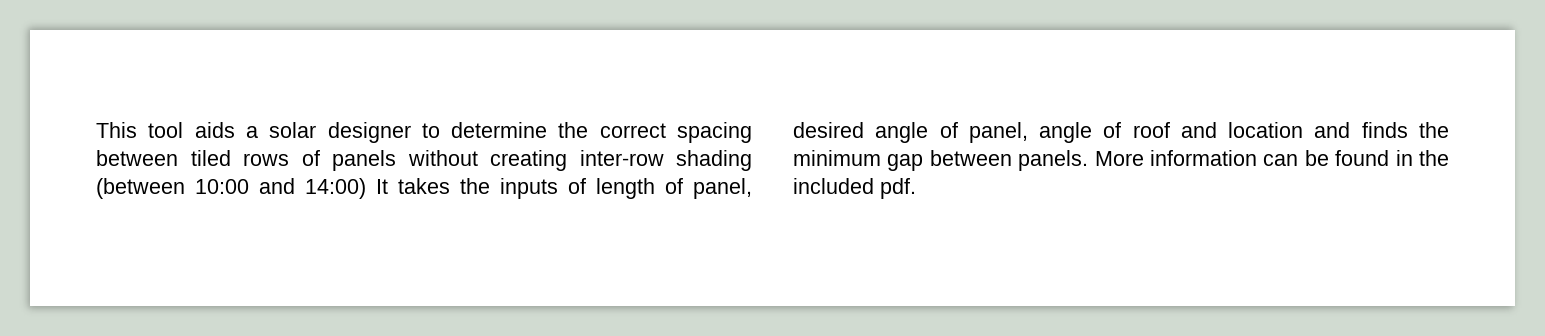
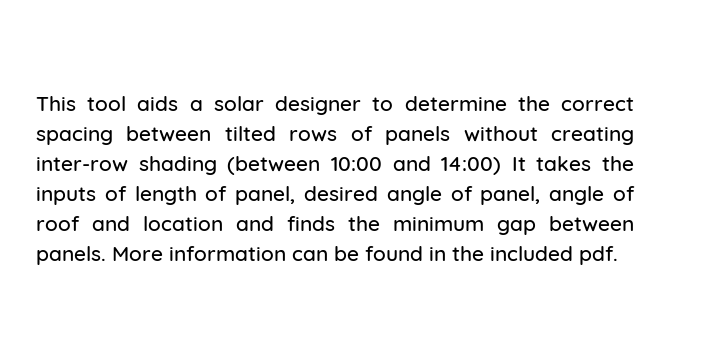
[190,150,231,166] tiled -> [224,126,276,141] tilted

